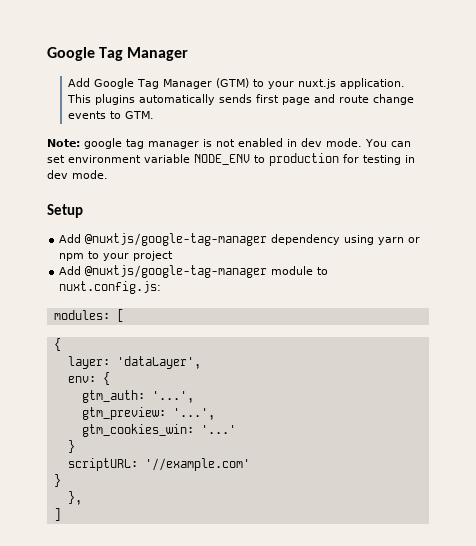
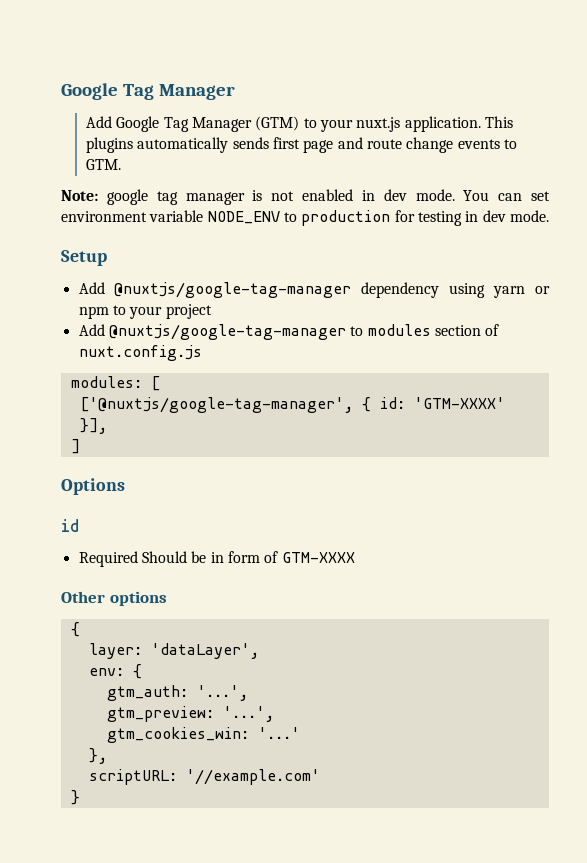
[271,266,329,275] [59,281,162,294] [53,309,124,322] module to nuxt.config.js: // modules: [ -> [350,324,500,336] [78,345,202,361] [70,376,160,391] [79,397,505,413] [79,418,107,434] [70,439,80,454] [61,478,125,495] [61,519,79,532] [78,551,355,567] [61,591,167,606] to modules section of nuxt.config.js // modules: [ // ['@nuxtjs/google-tag-manager', { id: 'GTM-XXXX' }], // ] // Options // id // Required Should be in form of GTM-XXXX // Other options
[67,440,75,453] } -> [88,748,107,764] },
[67,491,82,505] [53,508,61,521] // }, // ] -> (80, 797) none

